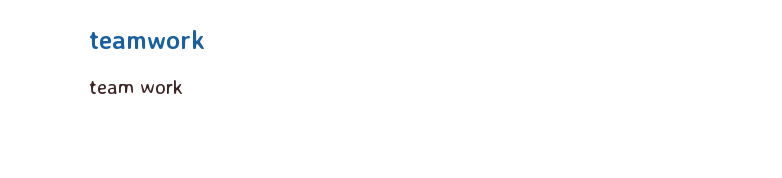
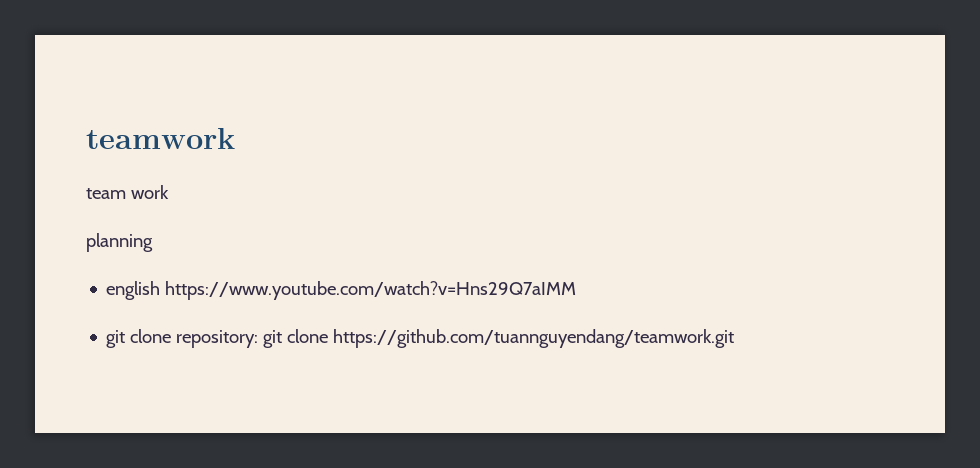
(183, 87) none -> [86,233,153,252] [106,281,577,300] [106,329,735,348] // planning // english https://www.youtube.com/watch?v=Hns29Q7aIMM // git clone repository: git clone https://github.com/tuannguyendang/teamwork.git

